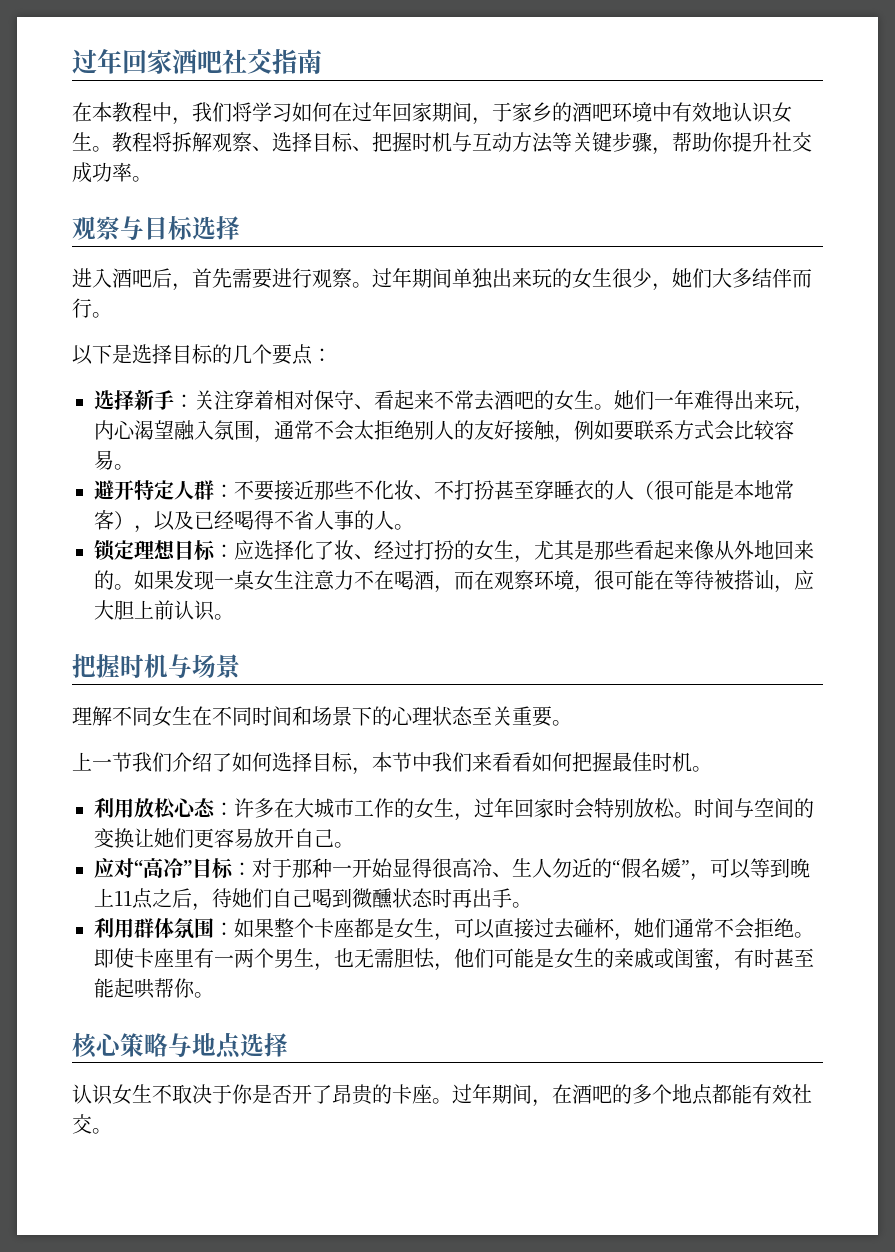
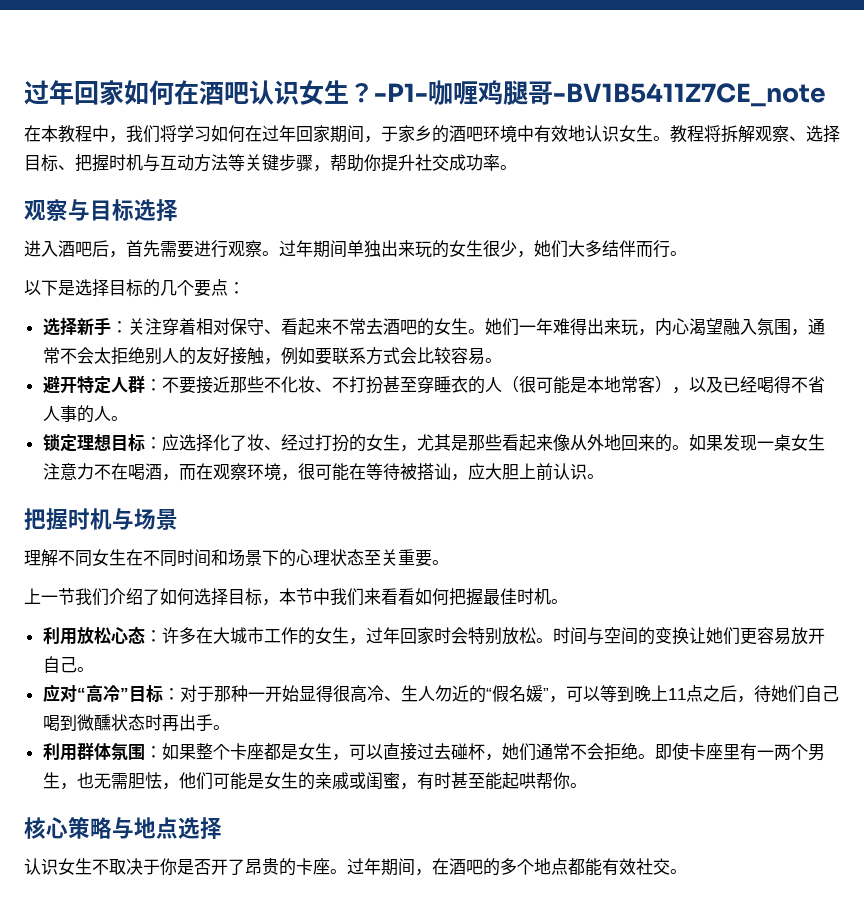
[72,48,322,74] 过年回家酒吧社交指南 -> [24,80,826,107] 过年回家如何在酒吧认识女生？-P1-咖喱鸡腿哥-BV1B5411Z7CE_note

